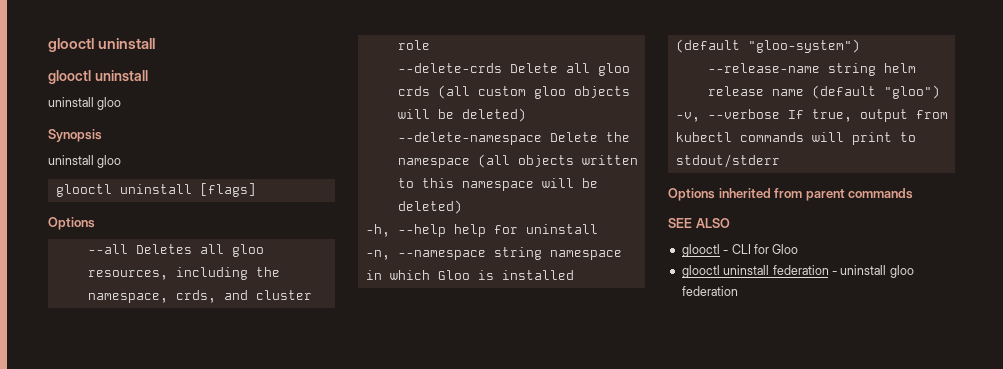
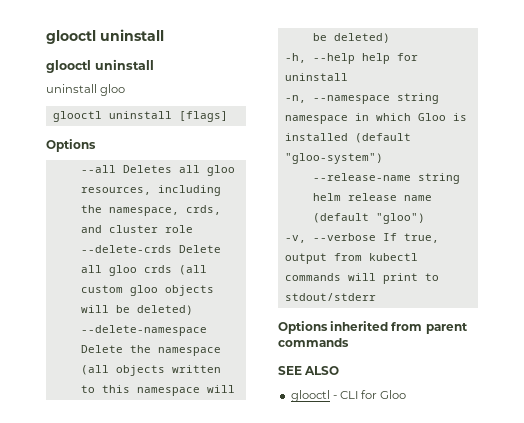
[48,129,102,142] [48,155,122,168] // Synopsis // uninstall gloo -> (126, 90) none
[681,265,914,278] [681,286,738,296] // glooctl uninstall federation - uninstall gloo federation -> (407, 394) none

